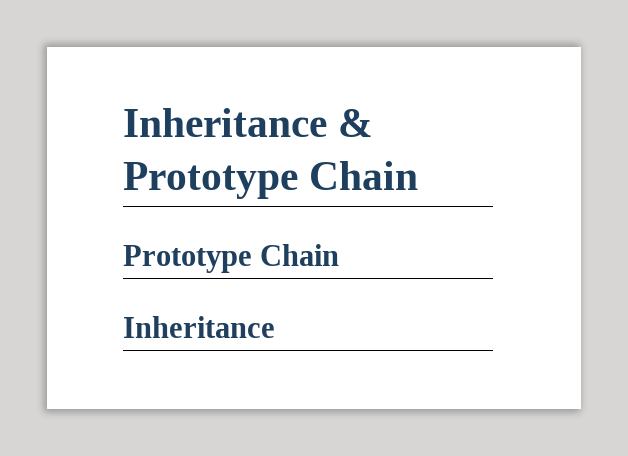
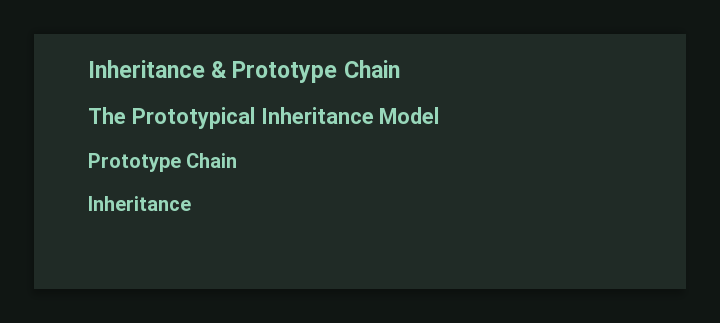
(419, 175) none -> [88,107,440,129] // The Prototypical Inheritance Model

